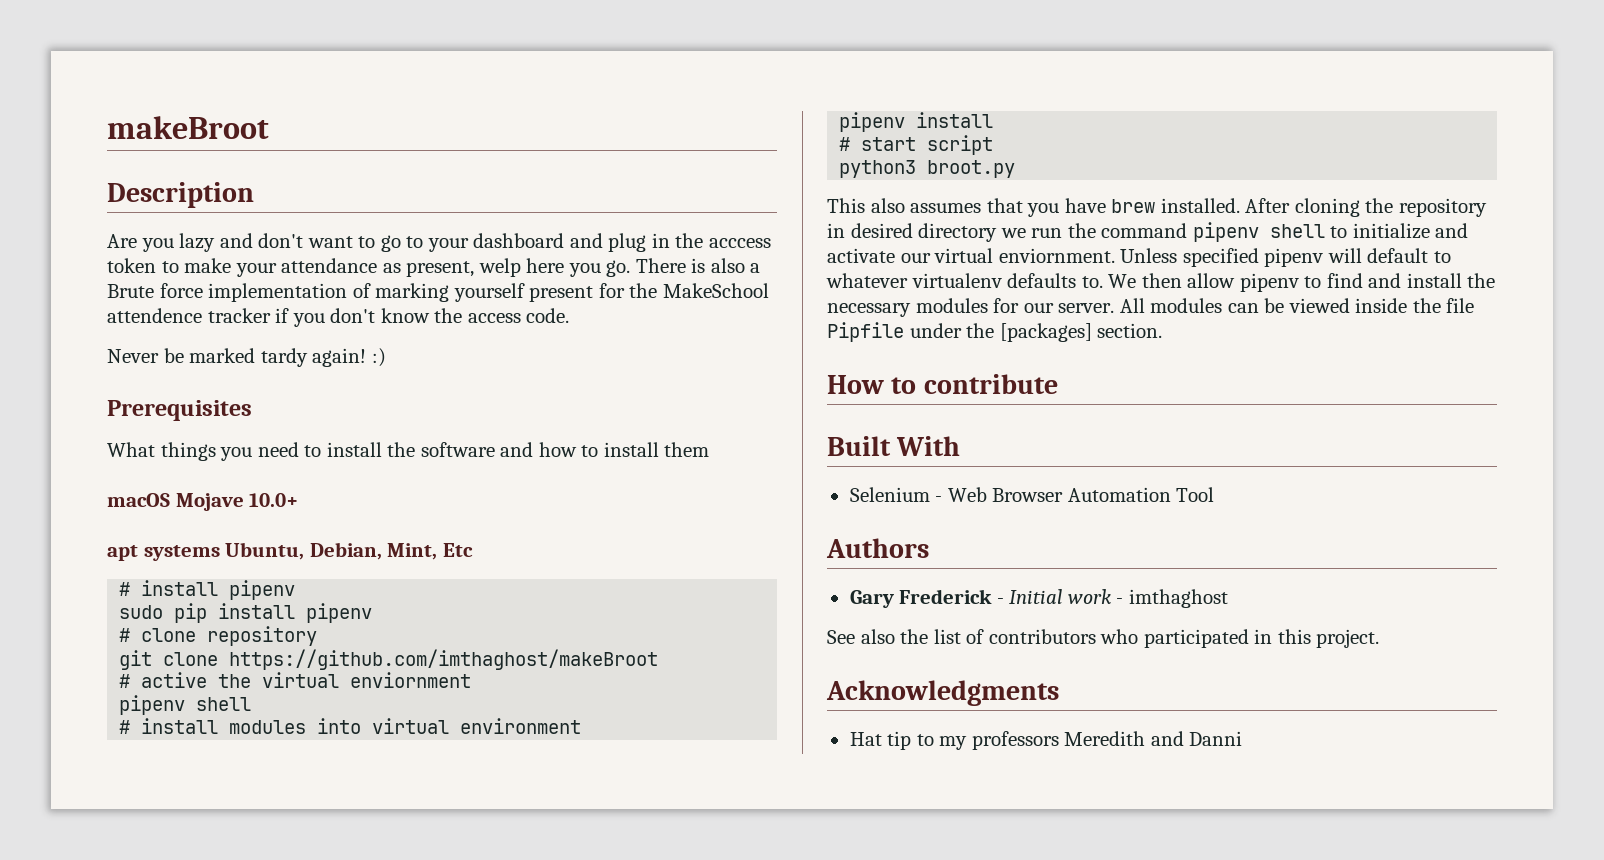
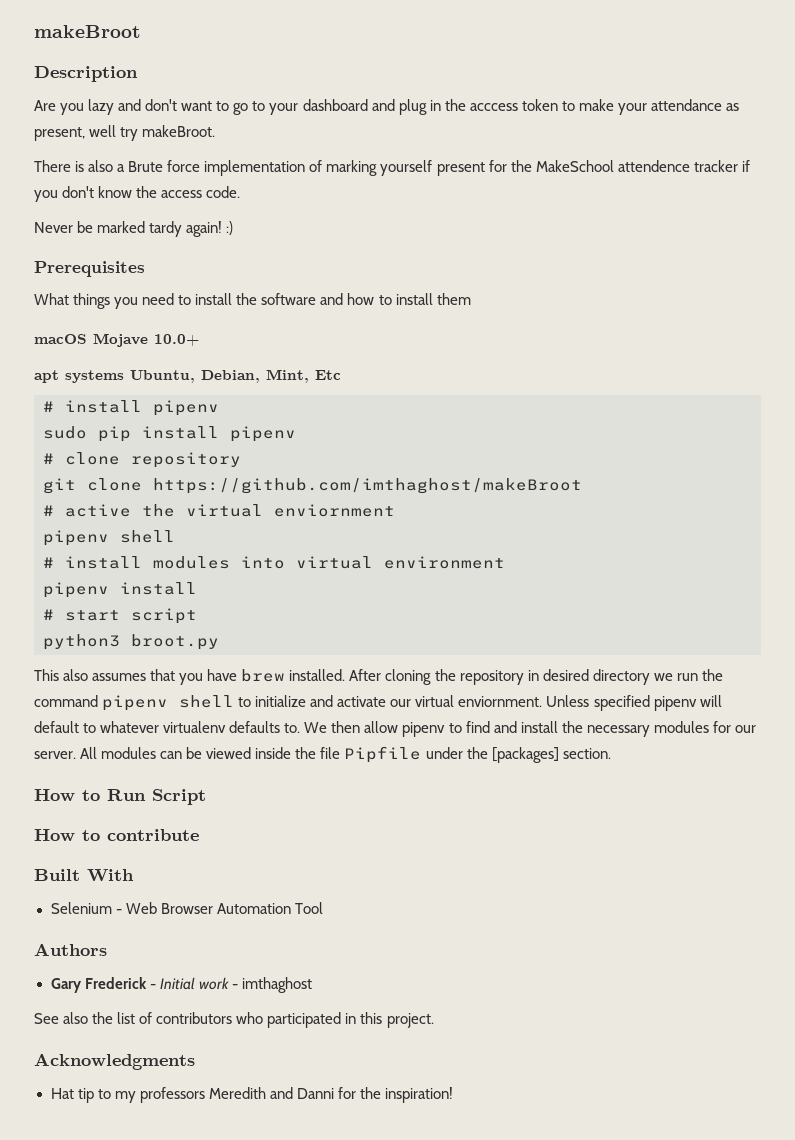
[478,258,631,277] welp here you go. -> [89,125,216,141] well try makeBroot. //
(1163, 330) none -> [34,789,206,805] // How to Run Script
(1243, 738) none -> [337,1087,454,1103] for the inspiration!

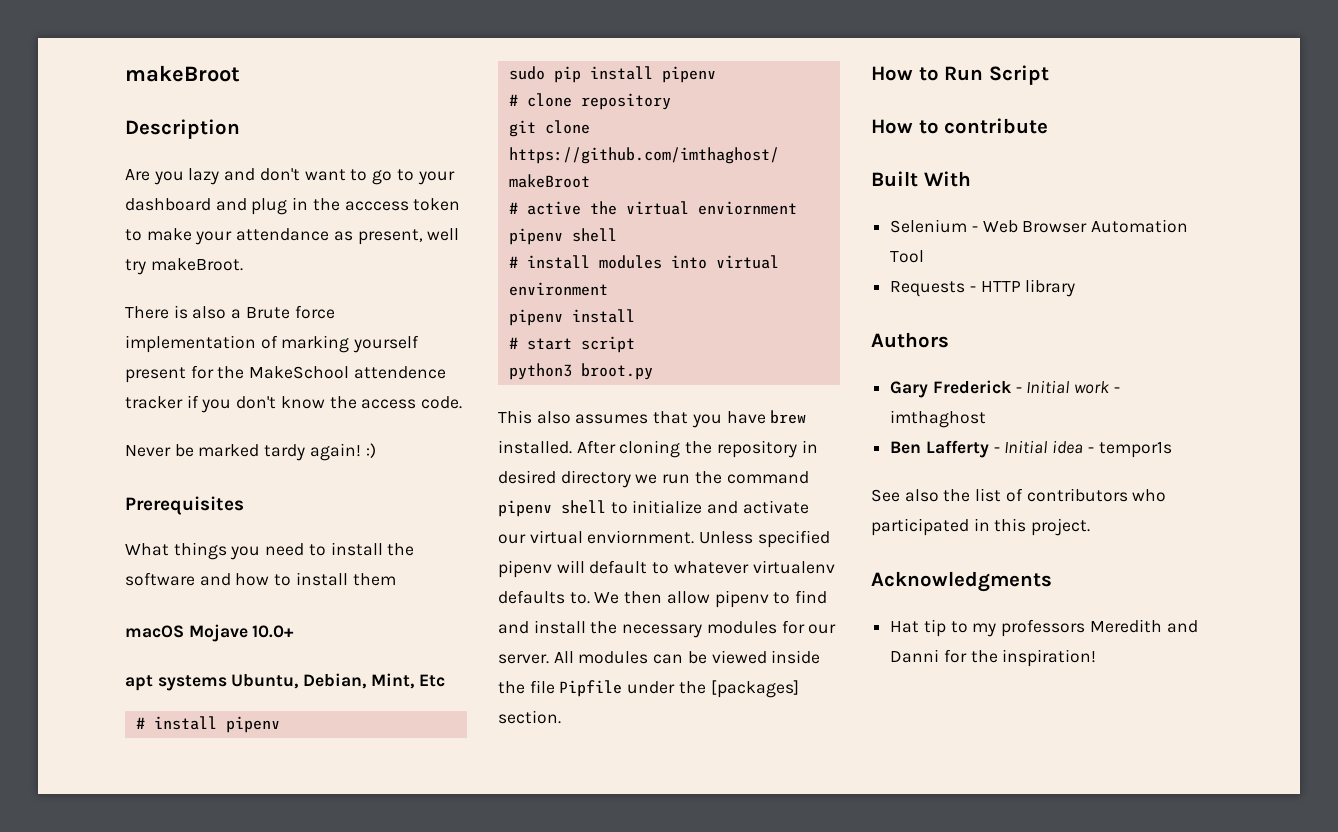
(323, 908) none -> [890,279,1076,297] // Requests - HTTP library
(312, 985) none -> [890,440,1172,458] // Ben Lafferty - Initial idea - tempor1s

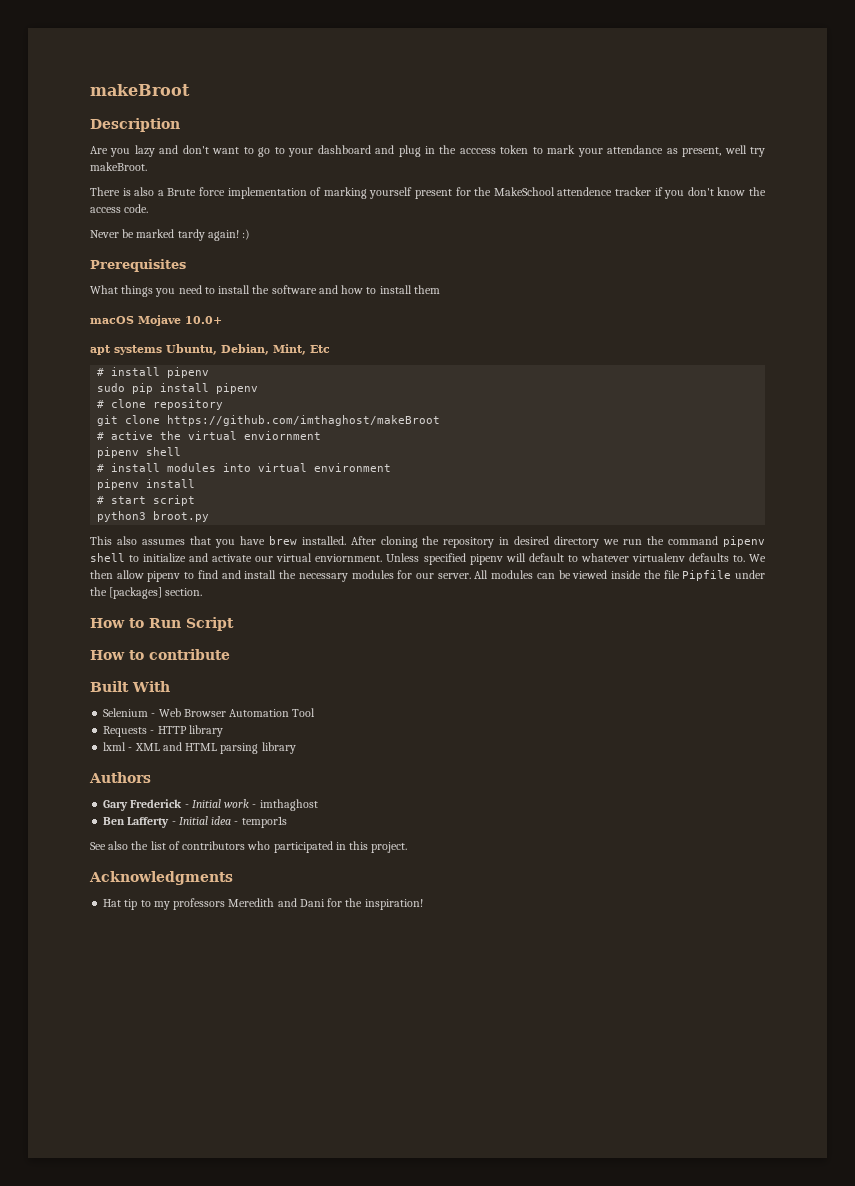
[146,228,192,241] make -> [547,145,576,154] mark
(1076, 288) none -> [103,742,296,754] // lxml - XML and HTML parsing library
[890,649,940,663] Danni -> [299,899,325,907] Dani

